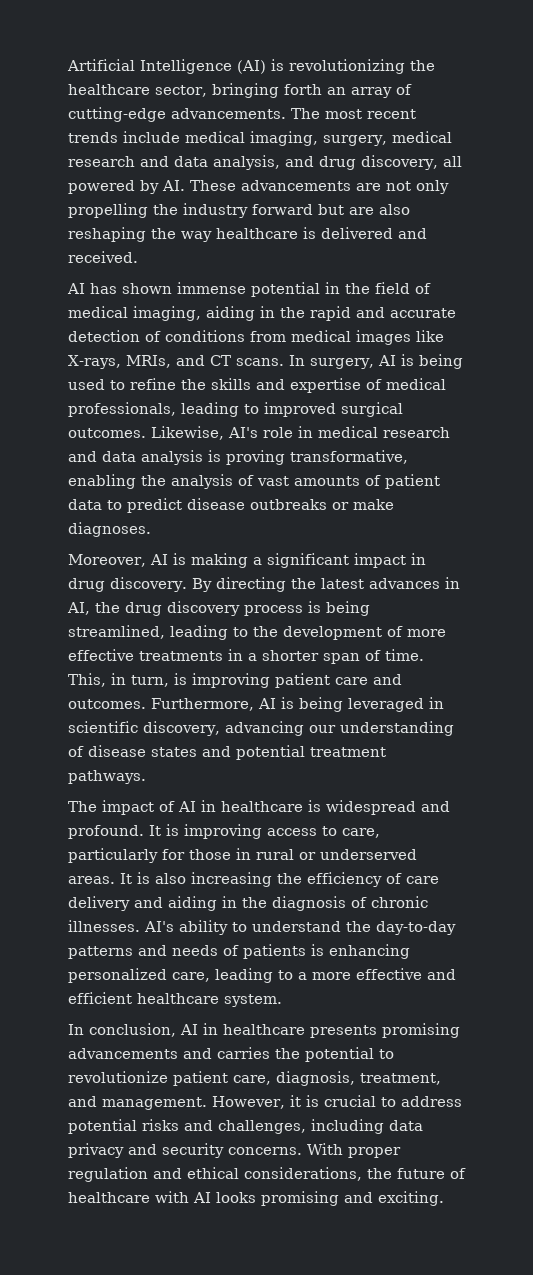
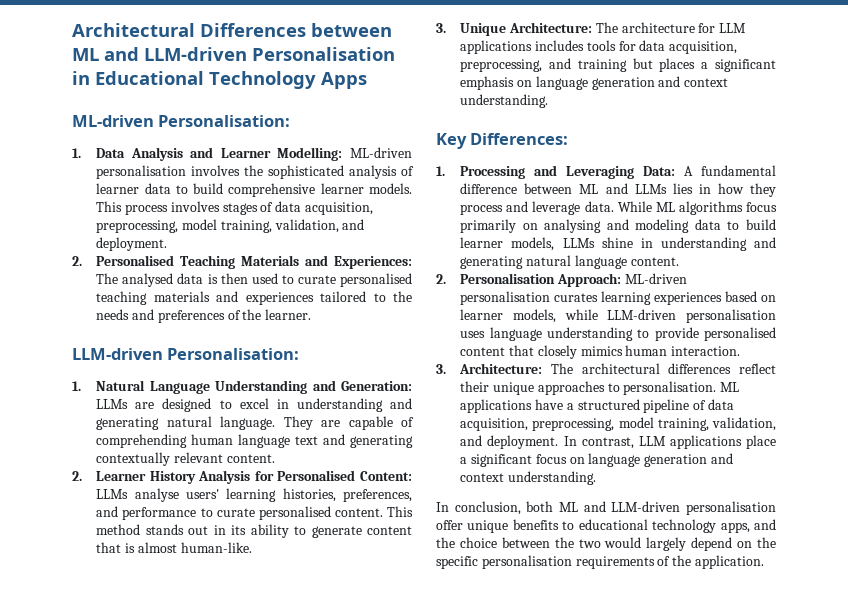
[67,59,435,74] [68,83,412,98] [68,107,416,122] [68,131,452,146] [68,155,462,170] [68,180,449,194] [68,203,410,218] [68,227,427,242] [68,251,138,263] [67,282,431,297] [68,306,456,321] [68,330,444,345] [68,354,463,369] [68,378,446,393] [68,402,403,417] [68,426,450,440] [68,450,408,465] [68,474,440,489] [68,498,394,513] [68,522,151,537] [68,553,426,568] [68,577,460,592] [67,601,370,616] [68,625,446,640] [68,649,424,664] [68,673,402,688] [68,697,444,712] [68,721,454,736] [68,745,386,760] [68,770,146,784] [68,800,450,815] [68,824,380,839] [68,848,417,863] [68,872,439,887] [68,896,428,911] [68,920,456,935] [68,944,410,959] [68,968,456,983] [68,992,282,1007] [68,1023,460,1038] [68,1047,394,1062] [68,1071,441,1086] [68,1095,462,1110] [68,1119,423,1134] [68,1143,401,1158] [68,1167,466,1182] [68,1191,444,1206] Artificial Intelligence (AI) is revolutionizing the healthcare sector, bringing forth an array of cutting-edge advancements. The most recent trends include medical imaging, surgery, medical research and data analysis, and drug discovery, all powered by AI. These advancements are not only propelling the industry forward but are also reshaping the way healthcare is delivered and received. // AI has shown immense potential in the field of medical imaging, aiding in the rapid and accurate detection of conditions from medical images like X-rays, MRIs, and CT scans. In surgery, AI is being used to refine the skills and expertise of medical professionals, leading to improved surgical outcomes. Likewise, AI's role in medical research and data analysis is proving transformative, enabling the analysis of vast amounts of patient data to predict disease outbreaks or make diagnoses. // Moreover, AI is making a significant impact in drug discovery. By directing the latest advances in AI, the drug discovery process is being streamlined, leading to the development of more effective treatments in a shorter span of time. This, in turn, is improving patient care and outcomes. Furthermore, AI is being leveraged in scientific discovery, advancing our understanding of disease states and potential treatment pathways. // The impact of AI in healthcare is widespread and profound. It is improving access to care, particularly for those in rural or underserved areas. It is also increasing the efficiency of care delivery and aiding in the diagnosis of chronic illnesses. AI's ability to understand the day-to-day patterns and needs of patients is enhancing personalized care, leading to a more effective and efficient healthcare system. // In conclusion, AI in healthcare presents promising advancements and carries the potential to revolutionize patient care, diagnosis, treatment, and management. However, it is crucial to address potential risks and challenges, including data privacy and security concerns. With proper regulation and ethical considerations, the future of healthcare with AI looks promising and exciting. -> [72,23,392,37] [72,47,395,61] [72,71,367,89] [72,115,291,127] [72,147,413,161] [96,165,414,179] [96,183,412,197] [96,201,373,215] [96,219,365,233] [96,237,168,251] [72,255,412,269] [96,273,412,287] [96,291,412,305] [96,309,312,323] [72,348,300,360] [72,380,412,394] [96,398,412,412] [96,416,414,430] [96,434,414,448] [96,452,275,466] [72,470,413,484] [96,488,412,502] [96,506,413,520] [96,524,412,538] [96,542,252,553] [436,22,747,36] [460,40,738,54] [460,58,776,72] [460,76,729,90] [460,94,549,108] [436,133,569,149] [436,165,776,179] [460,183,776,197] [460,201,777,215] [460,219,776,233] [460,237,776,251] [460,255,679,269] [436,273,687,287] [460,291,776,305] [460,309,776,323] [460,327,776,341] [460,345,741,359] [436,363,776,374] [460,381,740,395] [460,399,734,413] [460,417,776,431] [460,435,776,449] [460,453,733,467] [460,471,597,485] [436,501,776,515] [436,519,776,533] [436,537,776,551] [436,555,764,569] Architectural Differences between ML and LLM-driven Personalisation in Educational Technology Apps // ML-driven Personalisation: // 1. Data Analysis and Learner Modelling: ML-driven personalisation involves the sophisticated analysis of learner data to build comprehensive learner models. This process involves stages of data acquisition, preprocessing, model training, validation, and deployment. // 2. Personalised Teaching Materials and Experiences: The analysed data is then used to curate personalised teaching materials and experiences tailored to the needs and preferences of the learner. // LLM-driven Personalisation: // 1. Natural Language Understanding and Generation: LLMs are designed to excel in understanding and generating natural language. They are capable of comprehending human language text and generating contextually relevant content. // 2. Learner History Analysis for Personalised Content: LLMs analyse users' learning histories, preferences, and performance to curate personalised content. This method stands out in its ability to generate content that is almost human-like. // 3. Unique Architecture: The architecture for LLM applications includes tools for data acquisition, preprocessing, and training but places a significant emphasis on language generation and context understanding. // Key Differences: // 1. Processing and Leveraging Data: A fundamental difference between ML and LLMs lies in how they process and leverage data. While ML algorithms focus primarily on analysing and modeling data to build learner models, LLMs shine in understanding and generating natural language content. // 2. Personalisation Approach: ML-driven personalisation curates learning experiences based on learner models, while LLM-driven personalisation uses language understanding to provide personalised content that closely mimics human interaction. // 3. Architecture: The architectural differences reflect their unique approaches to personalisation. ML applications have a structured pipeline of data acquisition, preprocessing, model training, validation, and deployment. In contrast, LLM applications place a significant focus on language generation and context understanding. // In conclusion, both ML and LLM-driven personalisation offer unique benefits to educational technology apps, and the choice between the two would largely depend on the specific personalisation requirements of the application.

